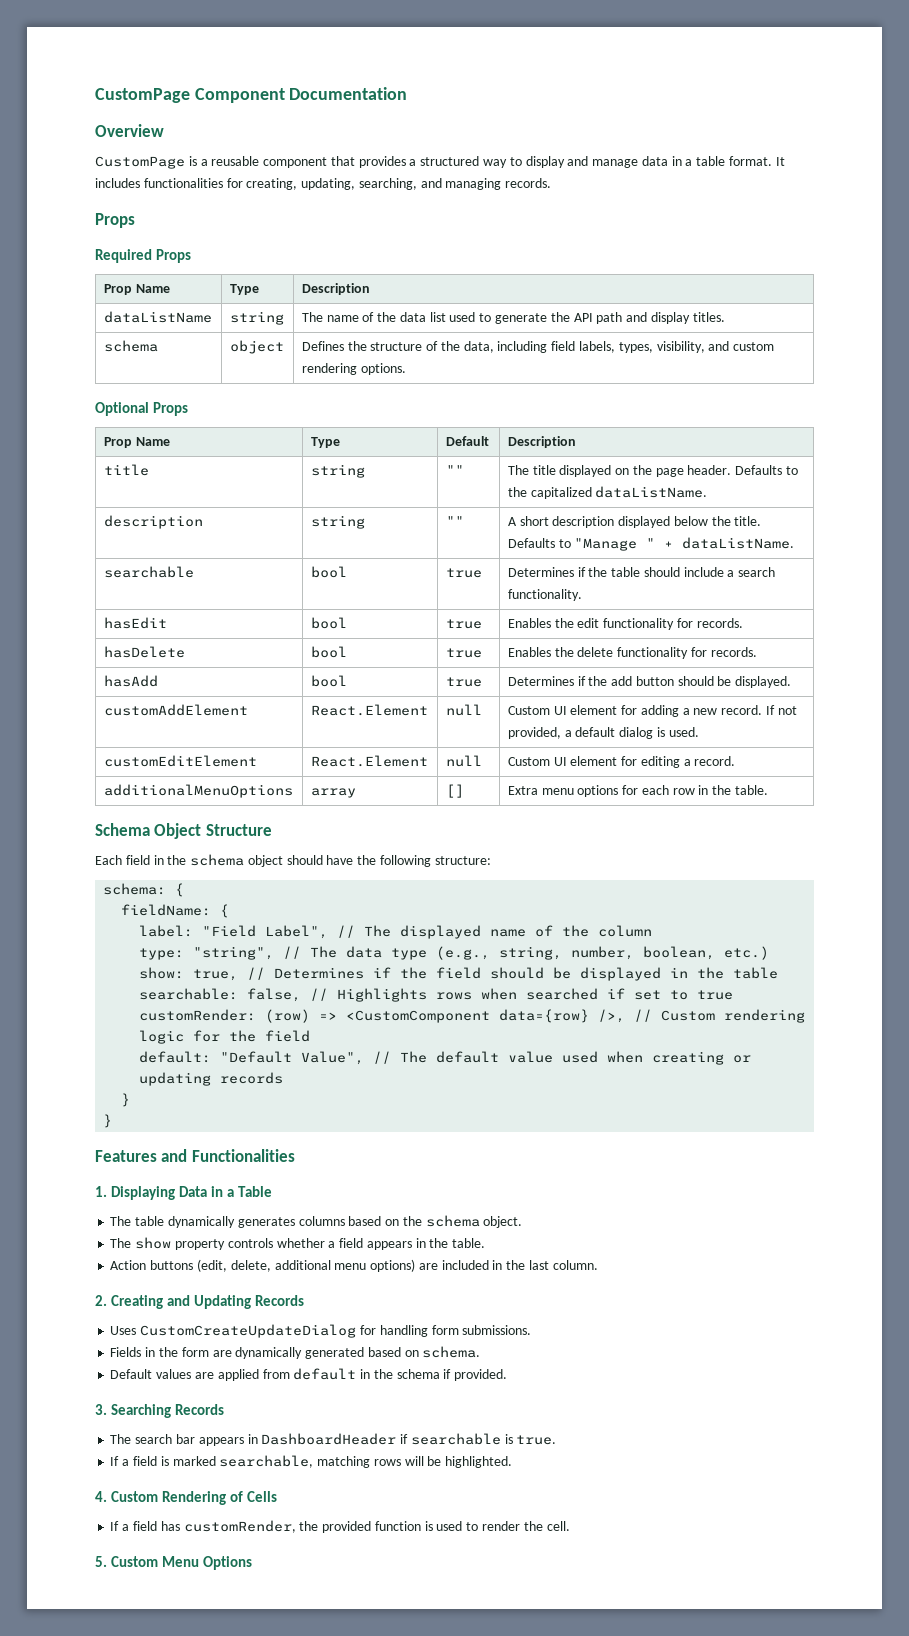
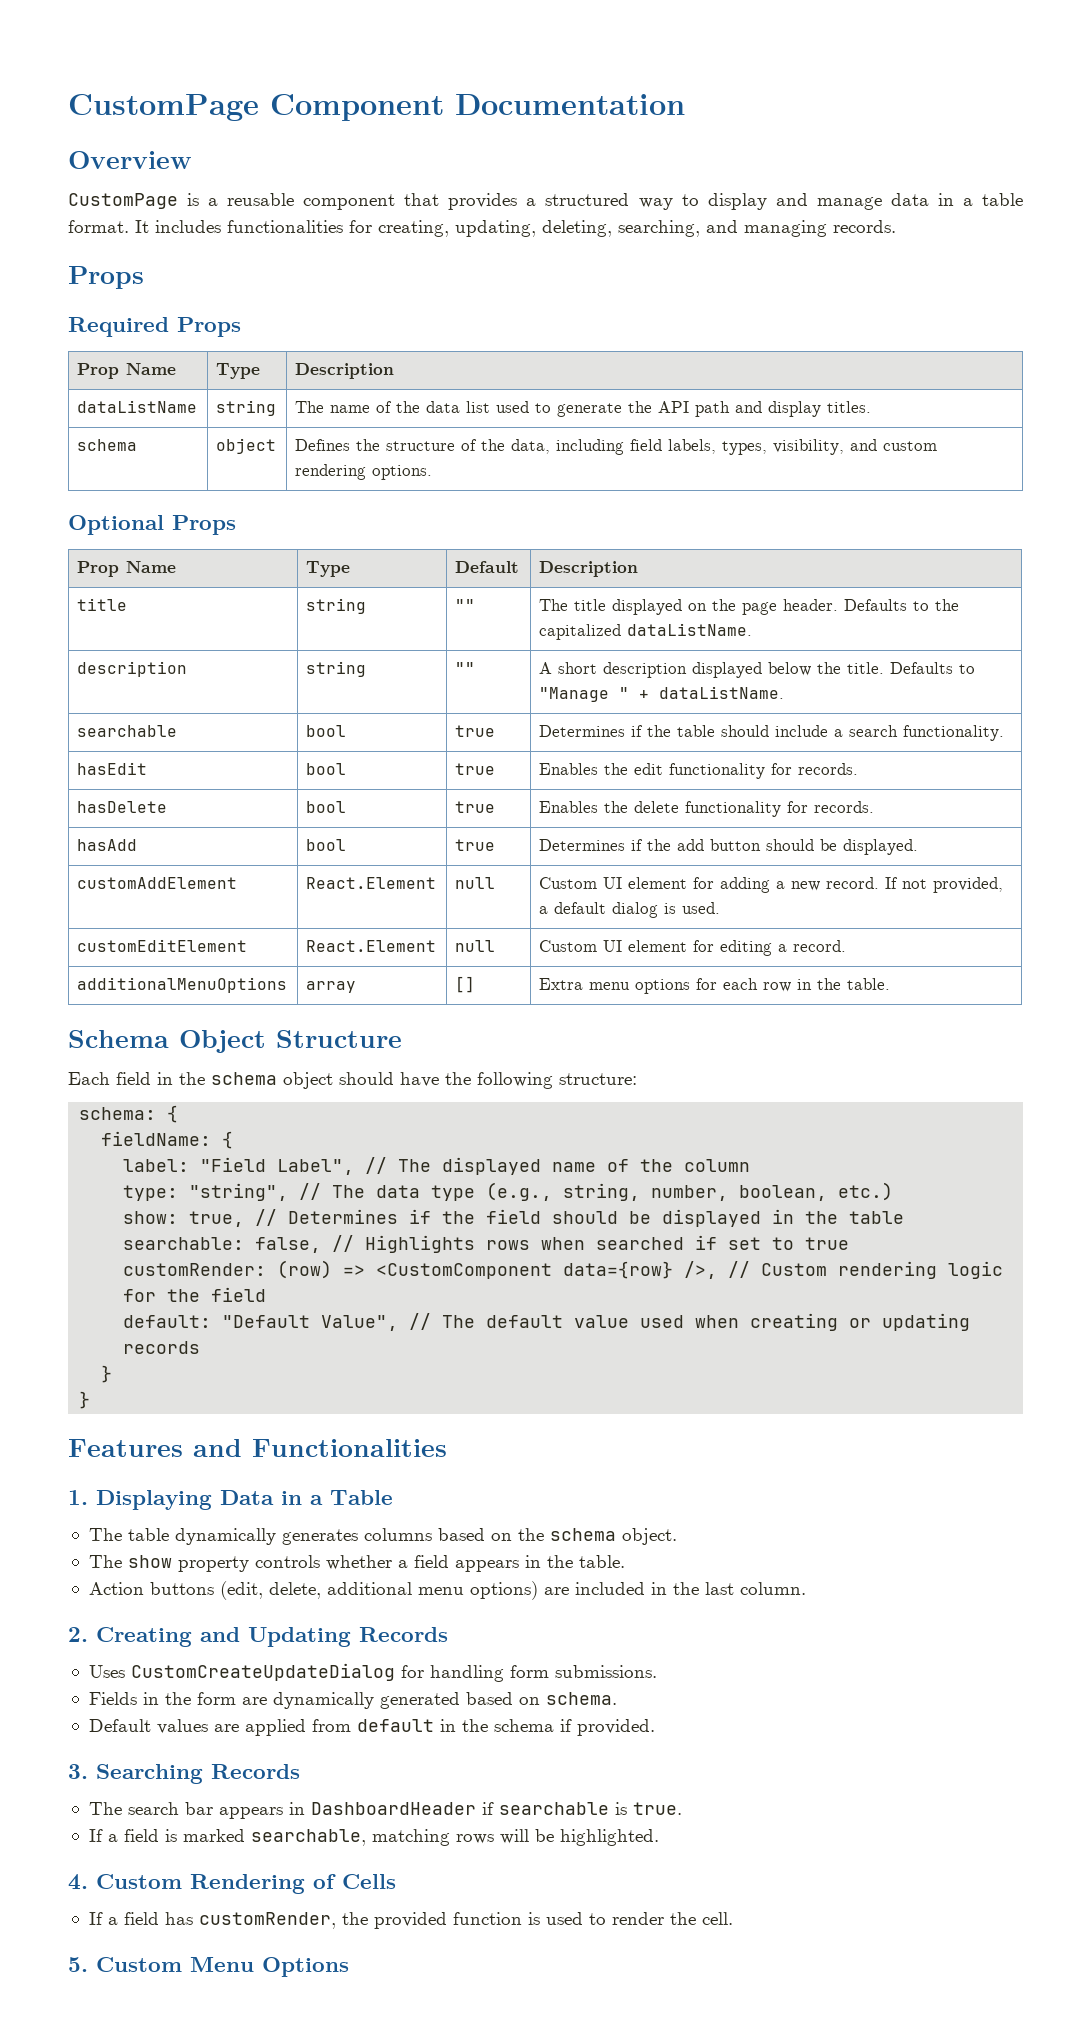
(356, 184) none -> [542,220,612,237] deleting,

